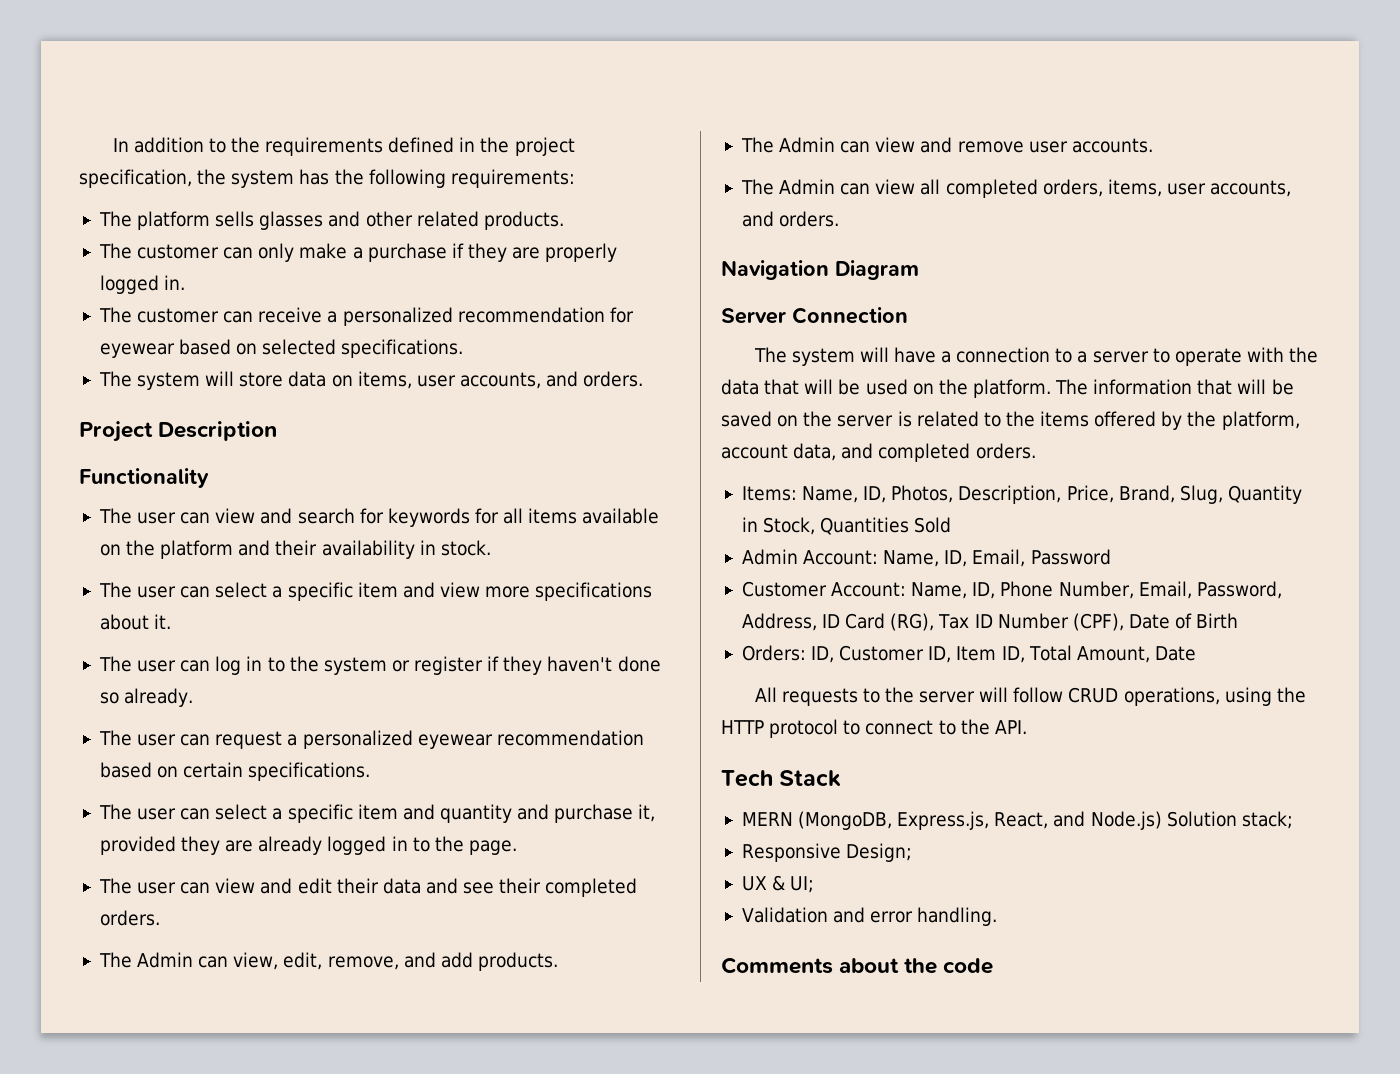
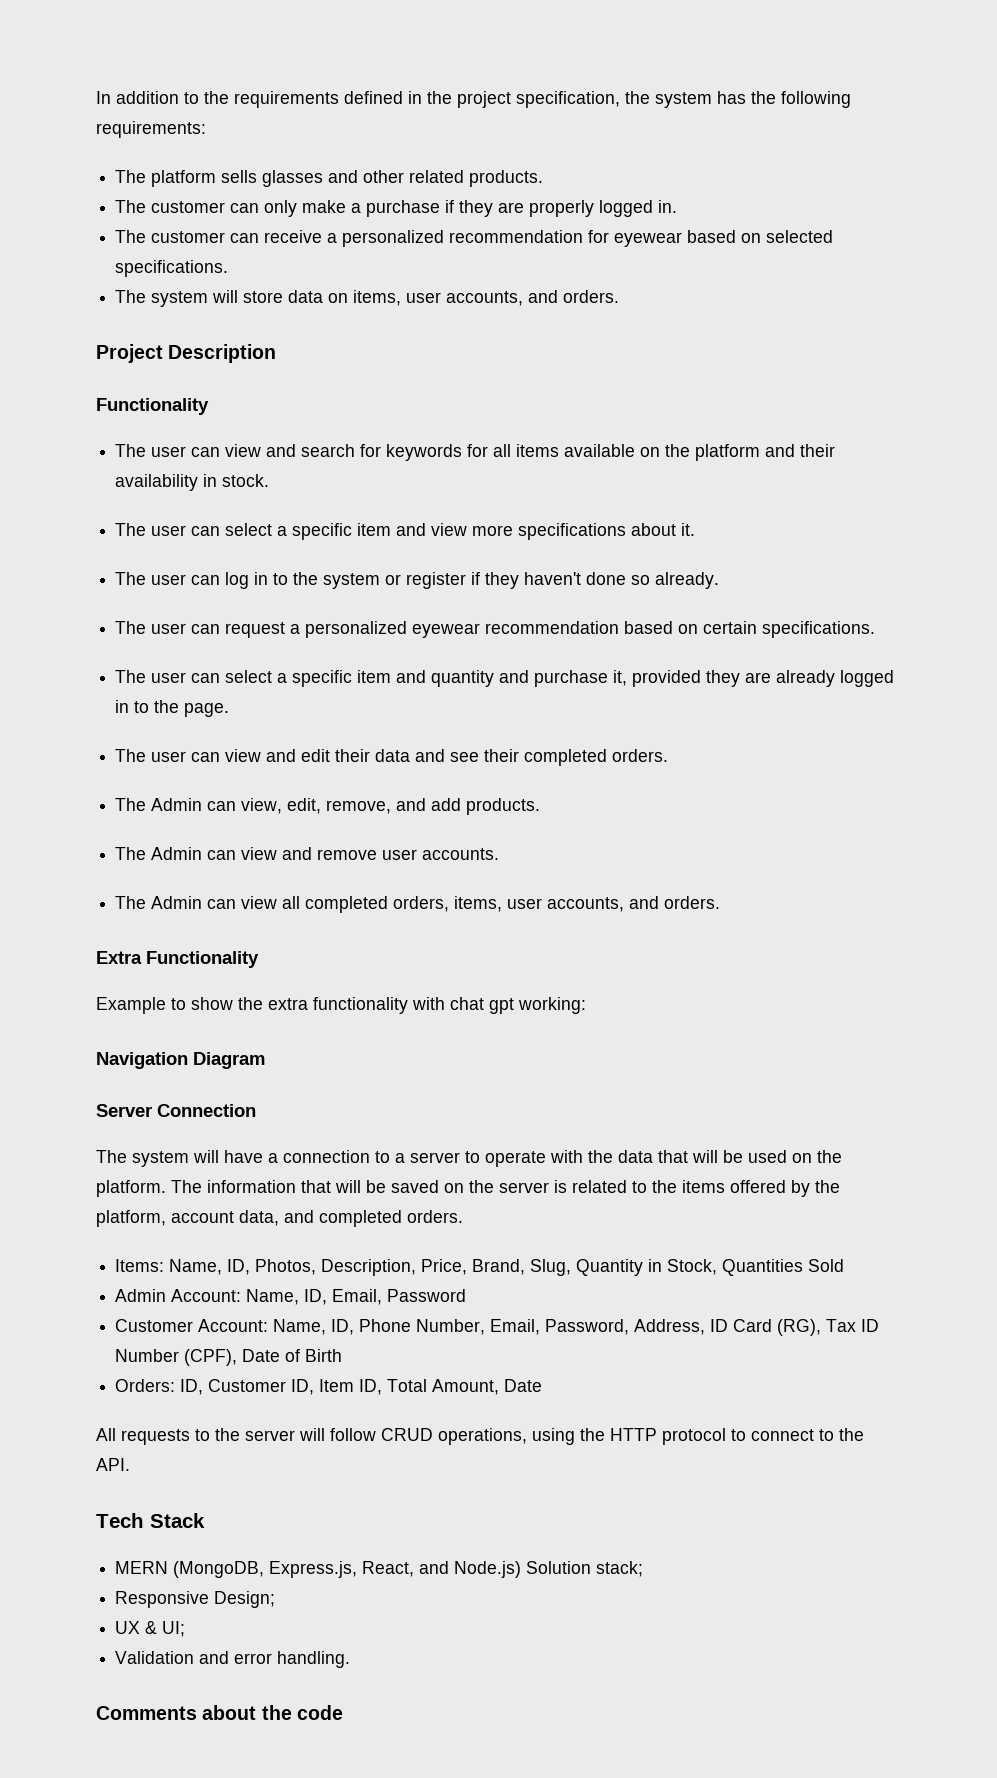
(840, 219) none -> [96,951,259,968] [96,997,586,1014] // Extra Functionality // Example to show the extra functionality with chat gpt working:

